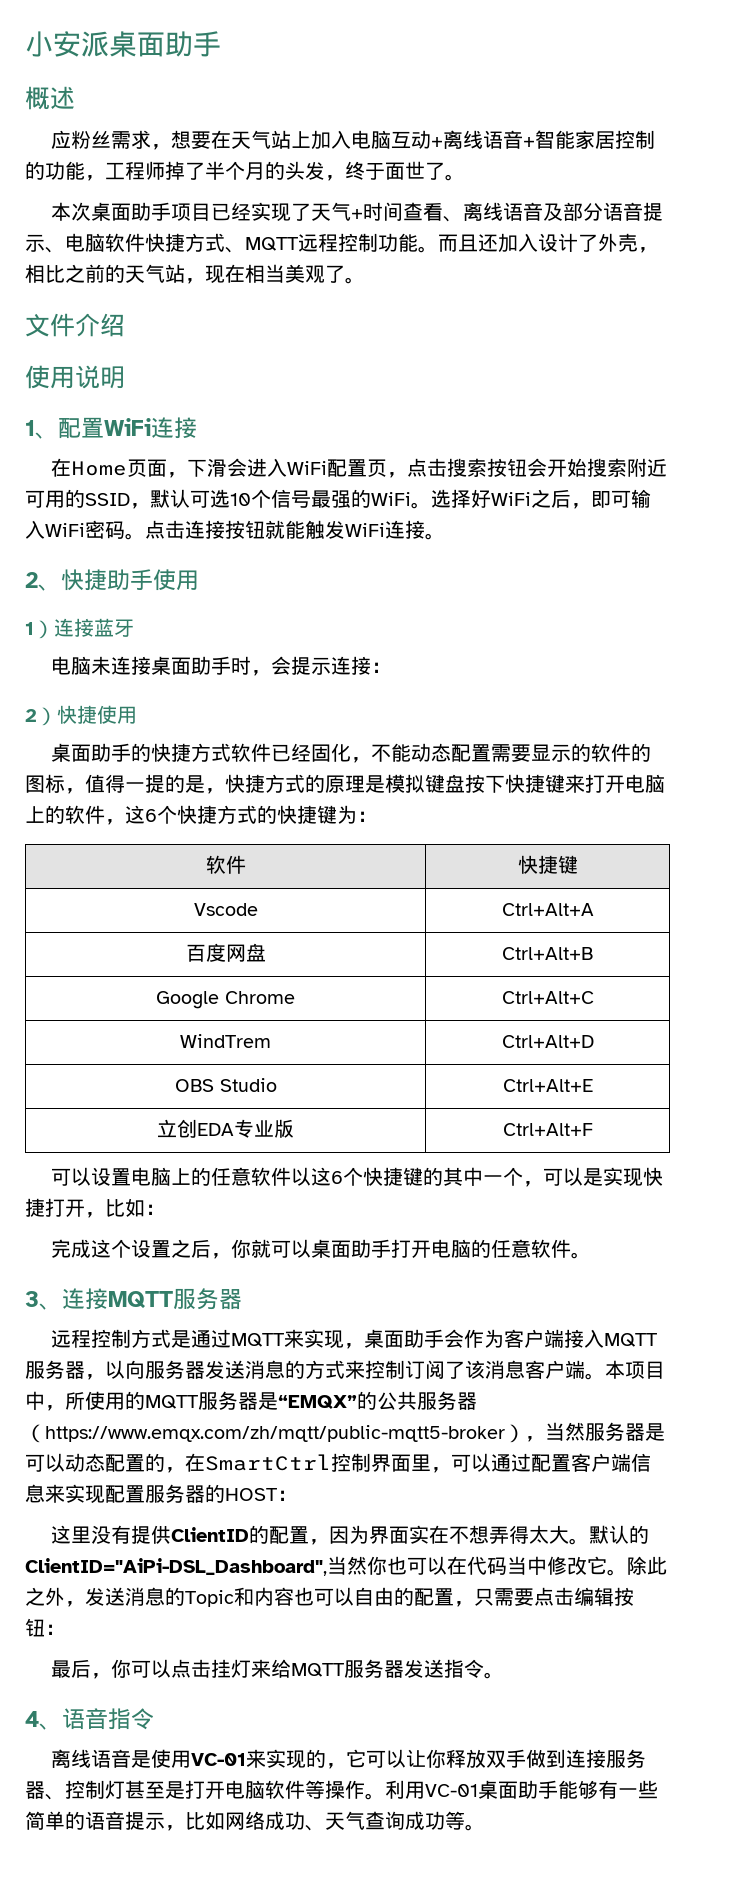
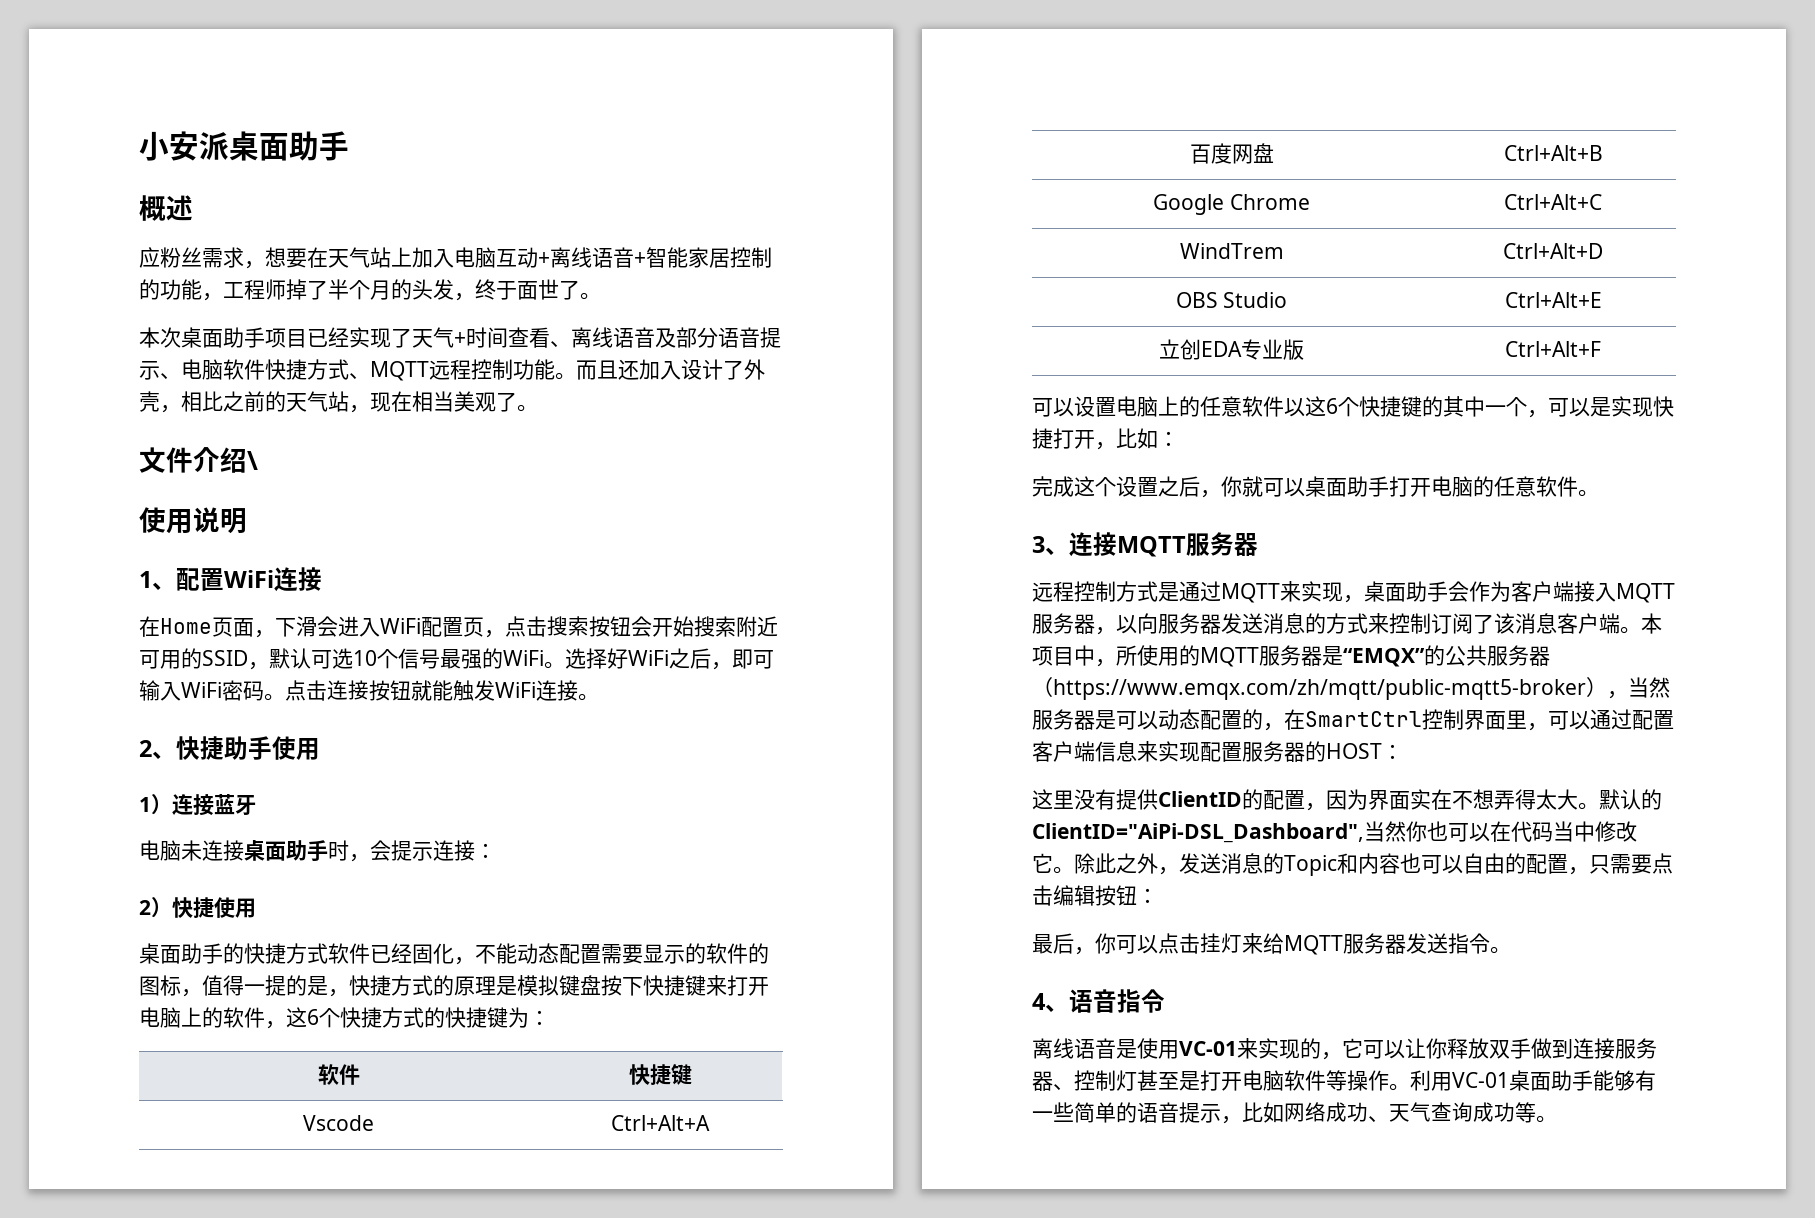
(125, 325) none -> [247,451,258,470] \

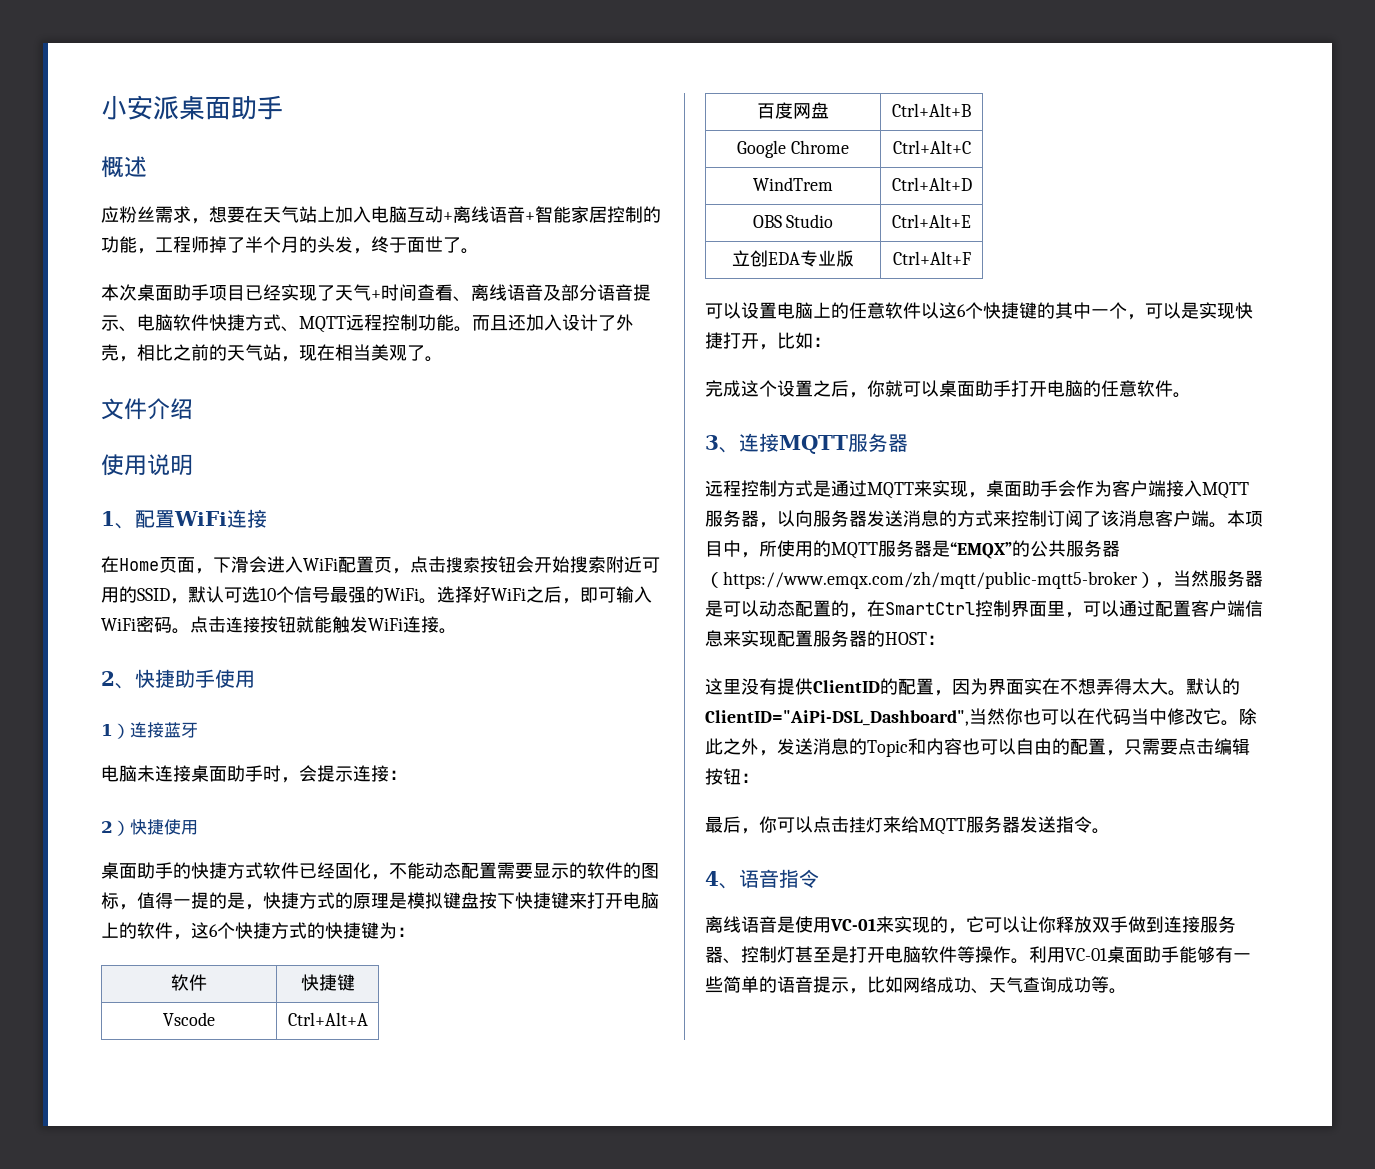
[247,451,258,470] \ -> (193, 409) none

